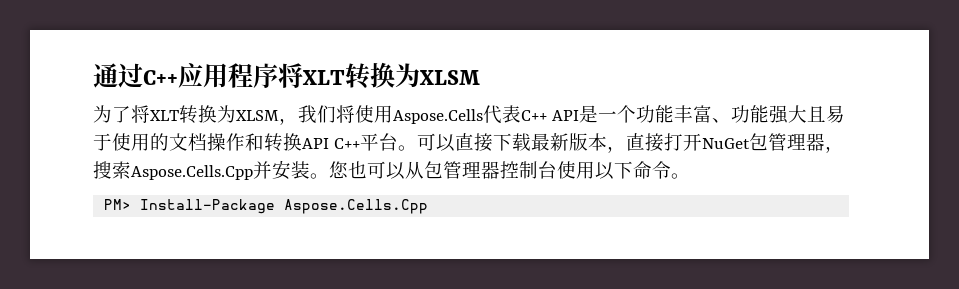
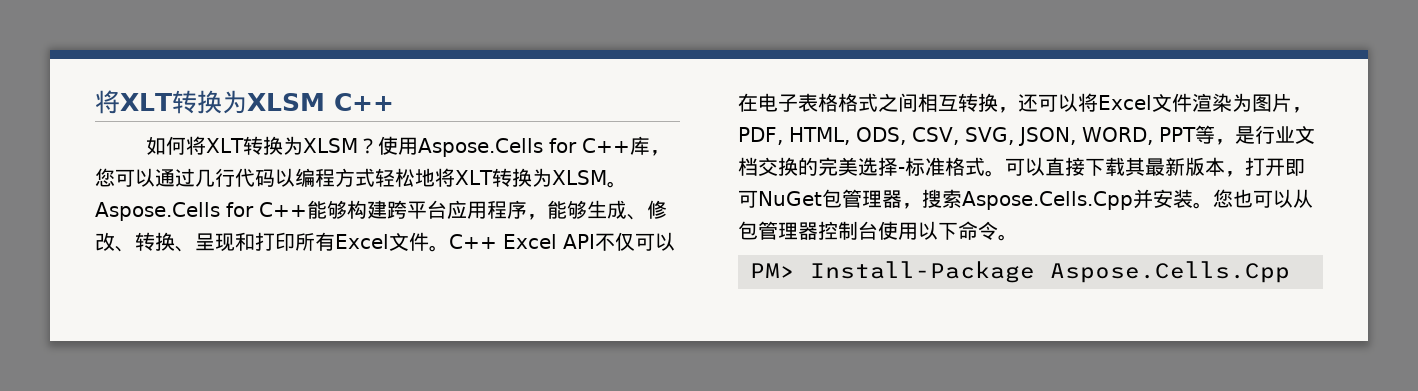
[93,62,480,89] [93,105,845,125] [93,133,398,152] 通过C++应用程序将XLT转换为XLSM // 为了将XLT转换为XLSM，我们将使用Aspose.Cells代表C++ API是一个功能丰富、功能强大且易于使用的文档操作和转换API C++平台 -> [95,90,394,114] [146,136,671,157] [95,168,627,188] [95,200,667,221] [95,232,675,252] [738,93,1312,113] [738,125,1315,146] [738,157,985,176] 将XLT转换为XLSM C++ // 如何将XLT转换为XLSM？使用Aspose.Cells for C++库，您可以通过几行代码以编程方式轻松地将XLT转换为XLSM。Aspose.Cells for C++能够构建跨平台应用程序，能够生成、修改、转换、呈现和打印所有Excel文件。C++ Excel API不仅可以在电子表格格式之间相互转换，还可以将Excel文件渲染为图片，PDF, HTML, ODS, CSV, SVG, JSON, WORD, PPT等，是行业文档交换的完美选择-标准格式
(531, 142) none -> [1125,157,1145,176] 其
[625,133,702,152] 直接打开 -> [1245,157,1305,176] [738,190,758,208] 打开即可

